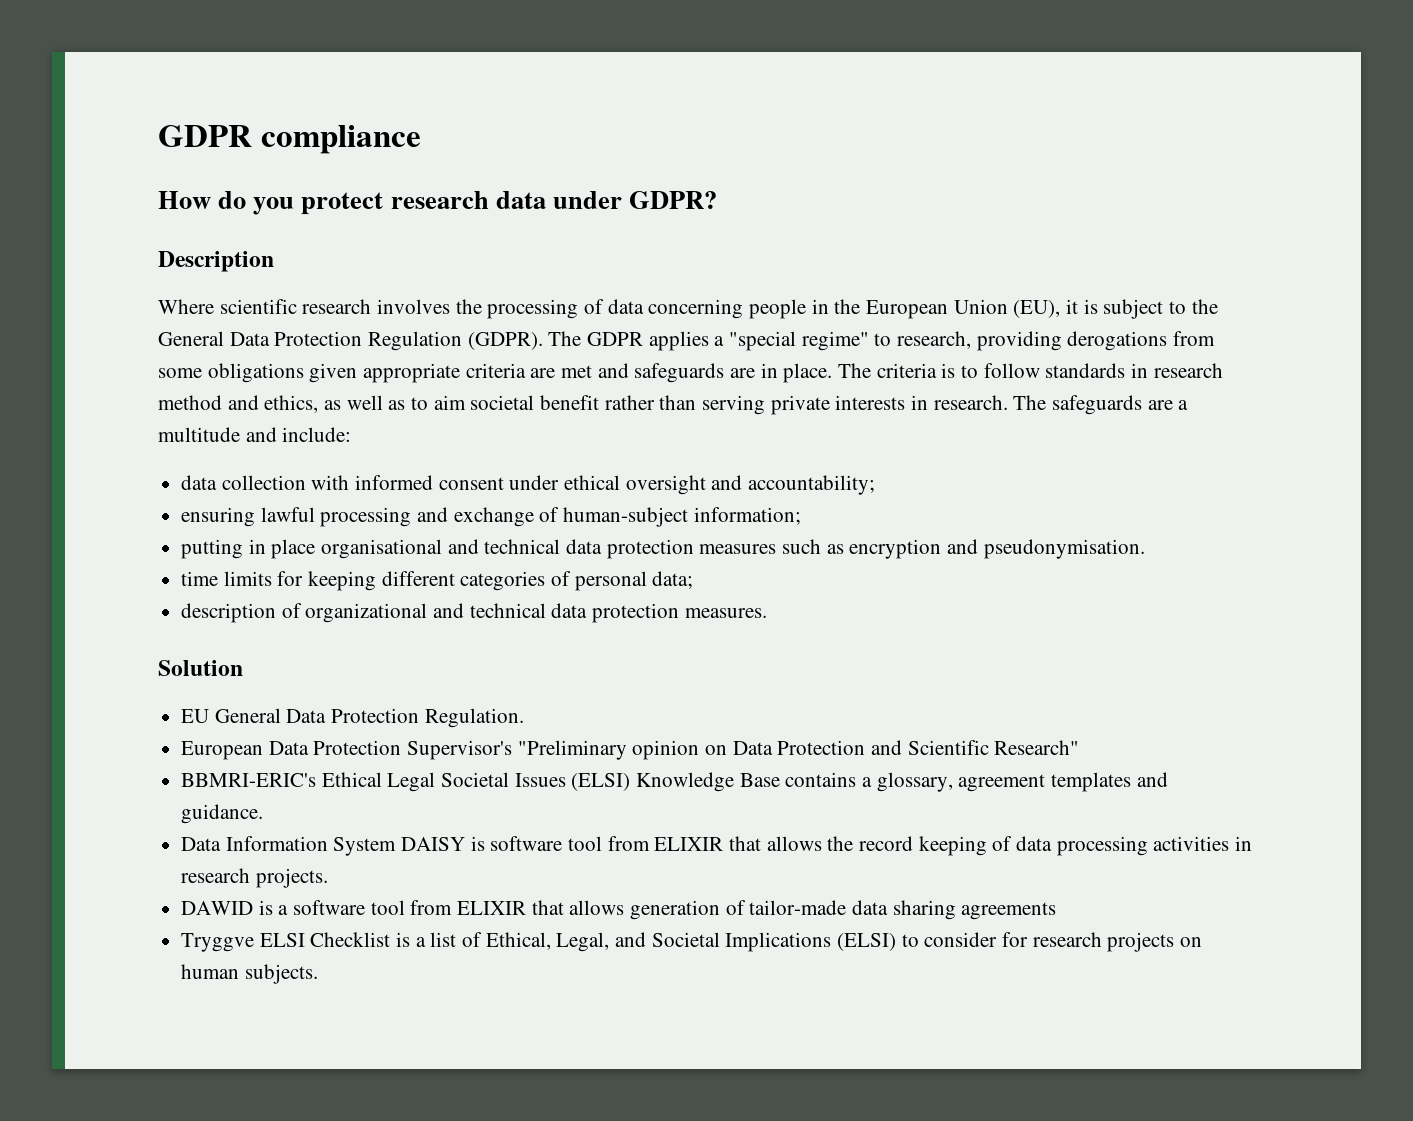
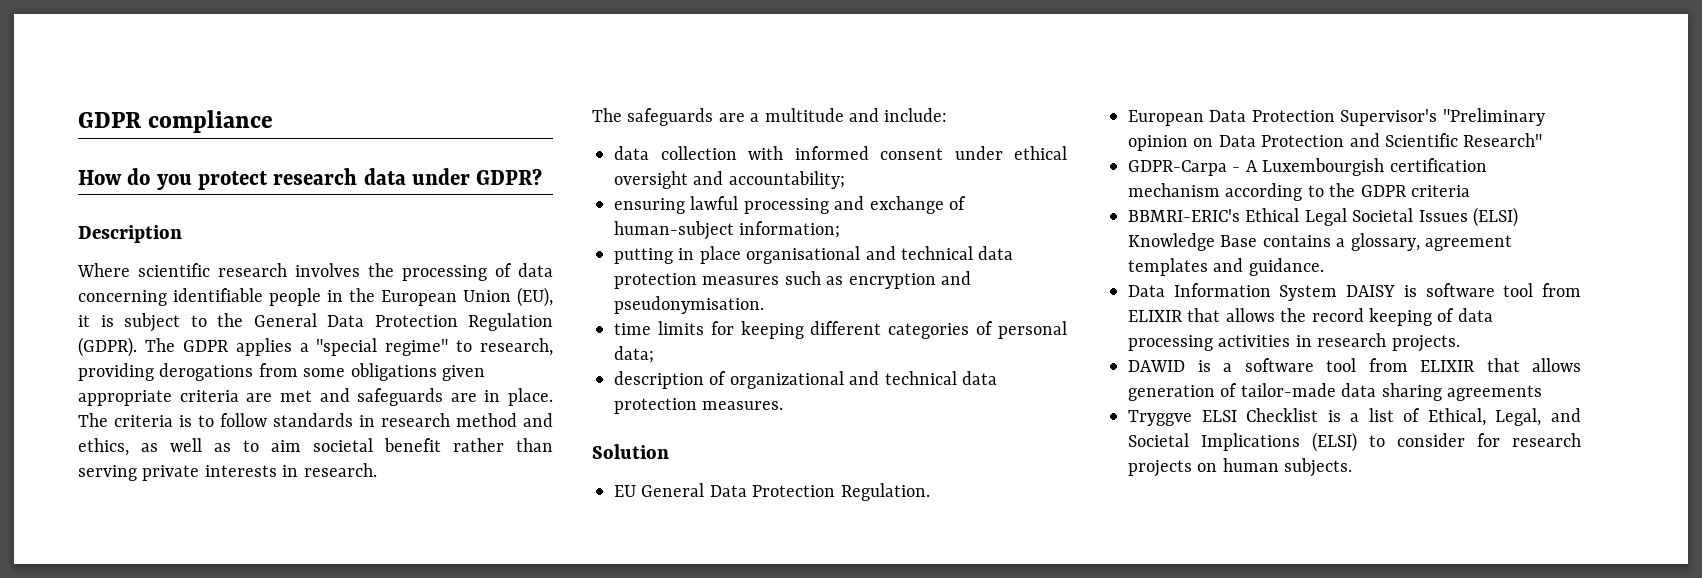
(744, 309) none -> [173,288,263,302] identifiable
(1008, 402) none -> (377, 470) //
(1080, 747) none -> [1128,158,1487,176] [1128,183,1470,201] // GDPR-Carpa - A Luxembourgish certification mechanism according to the GDPR criteria

